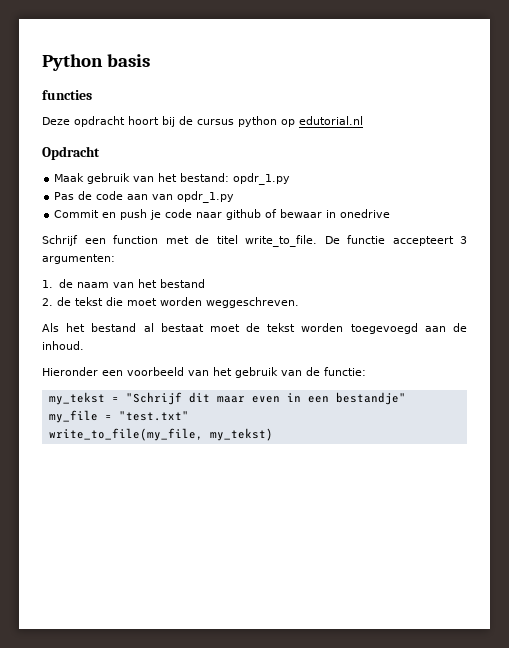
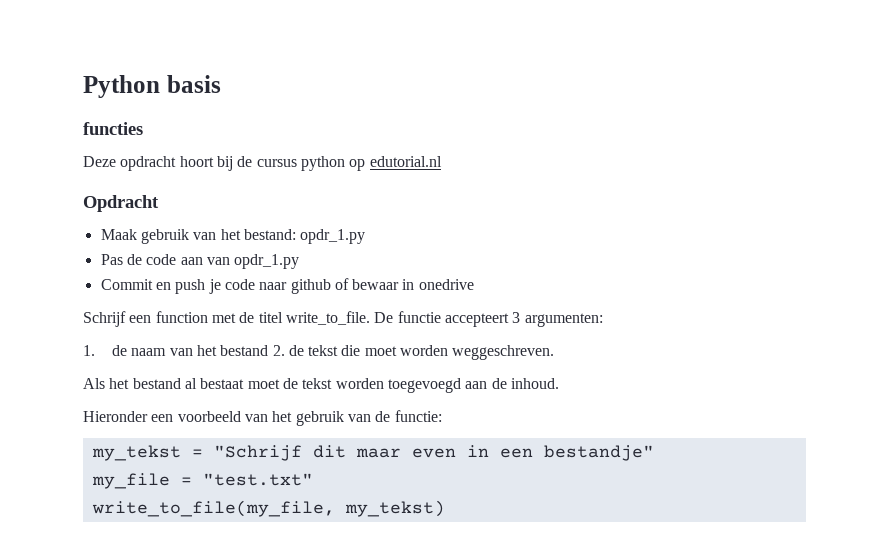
(205, 283) // -> (269, 350) none

